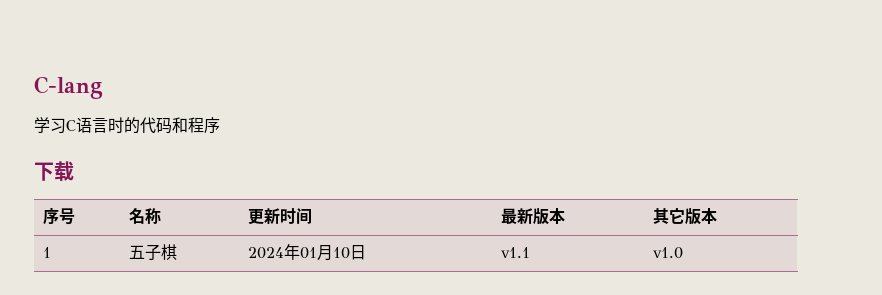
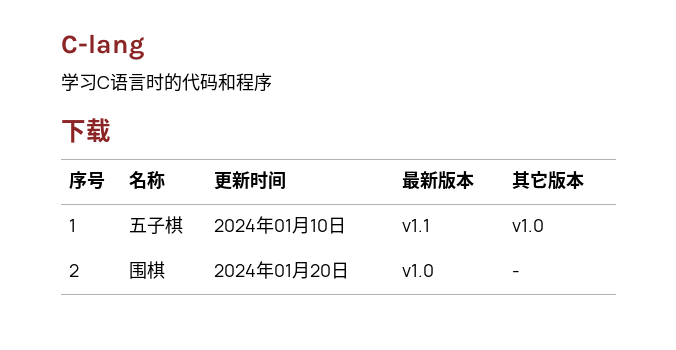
(683, 253) none -> [68,264,79,277] [128,261,165,279] [213,261,349,279] [401,264,434,277] [511,270,520,277] // 2 | 围棋 | 2024年01月20日 | v1.0 | -

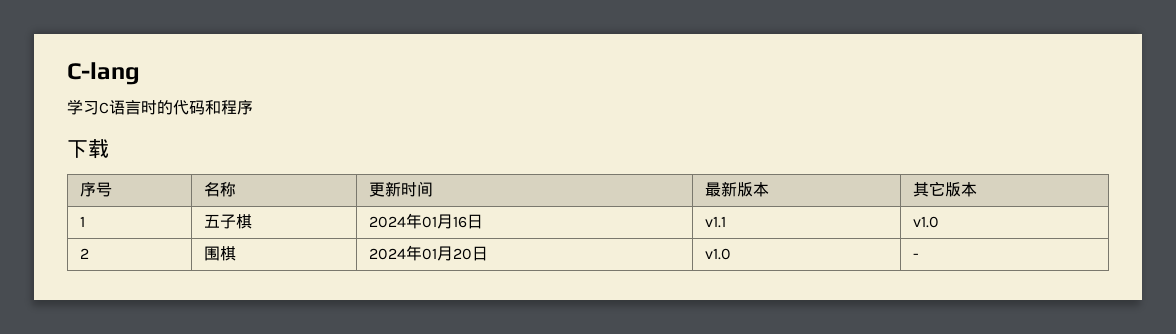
[309,219,328,232] 10 -> [452,216,467,228] 16

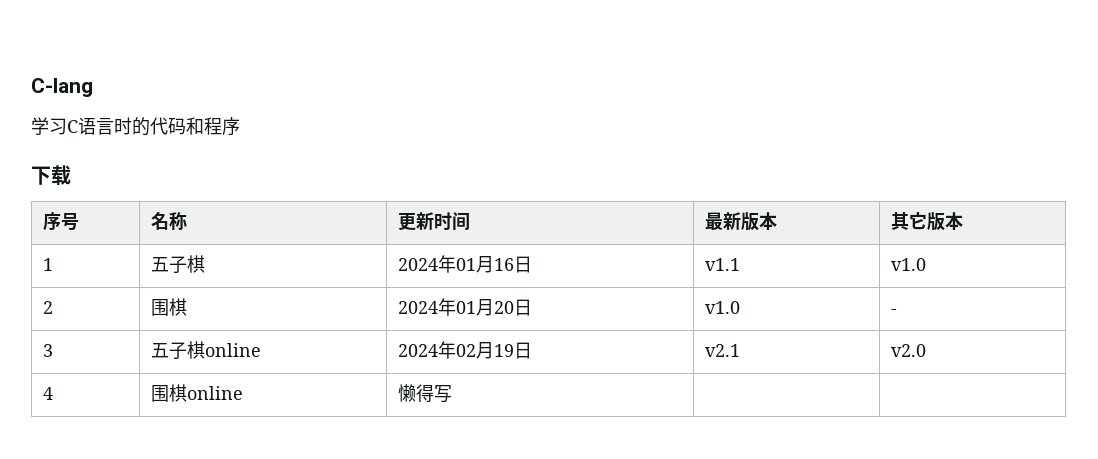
(919, 256) none -> [43,344,54,357] [151,341,262,360] [398,341,533,359] [705,344,741,357] [891,344,927,357] [43,387,54,400] [151,384,244,402] [398,384,453,403] // 3 | 五子棋online | 2024年02月19日 | v2.1 | v2.0 // 4 | 围棋online | 懒得写 | |

